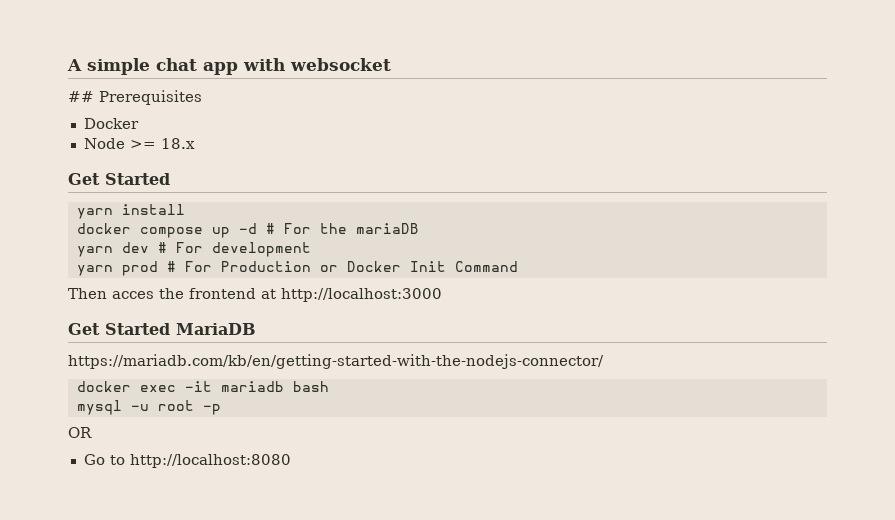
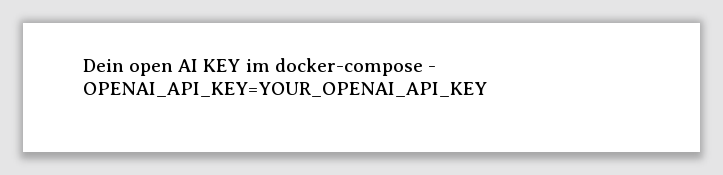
[67,58,391,75] [68,90,202,105] [83,118,139,129] [83,138,195,149] [68,173,170,185] [76,204,185,219] [76,223,419,238] [76,242,311,257] [76,261,518,276] [68,288,442,302] [68,323,256,335] [68,354,604,369] [76,381,329,392] [76,400,221,415] [68,427,92,438] [83,454,291,468] A simple chat app with websocket // ## Prerequisites // Docker // Node >= 18.x // Get Started // yarn install // docker compose up -d # For the mariaDB // yarn dev # For development // yarn prod # For Production or Docker Init Command // Then acces the frontend at http://localhost:3000 // Get Started MariaDB // https://mariadb.com/kb/en/getting-started-with-the-nodejs-connector/ // docker exec -it mariadb bash // mysql -u root -p // OR // Go to http://localhost:8080 -> [83,58,436,76] [83,82,487,97] Dein open AI KEY im docker-compose - OPENAI_API_KEY=YOUR_OPENAI_API_KEY

